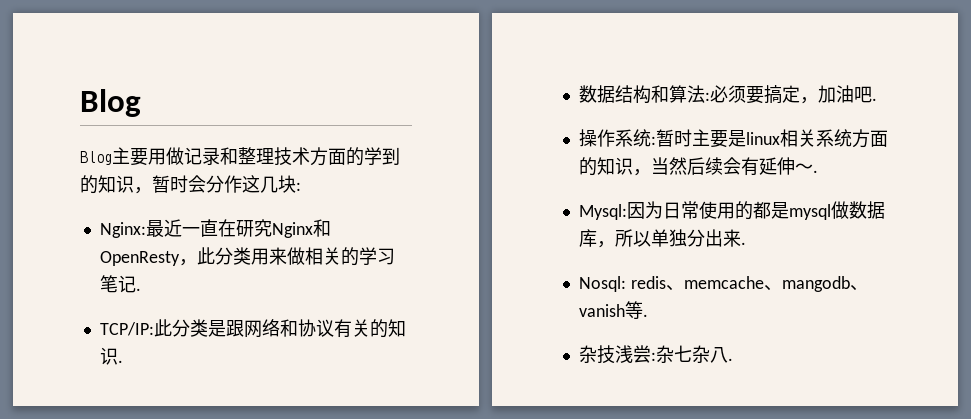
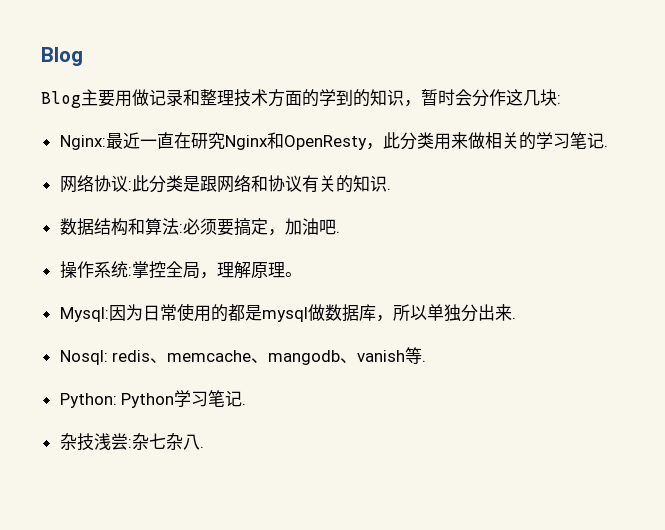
[99,322,154,336] TCP/IP: -> [59,175,132,193] 网络协议:
[655,129,888,148] [578,157,818,176] 暂时主要是linux相关系统方面的知识，当然后续会有延伸～. -> [131,261,302,279] 掌控全局，理解原理。
(648, 315) none -> [59,390,247,408] // Python: Python学习笔记.

